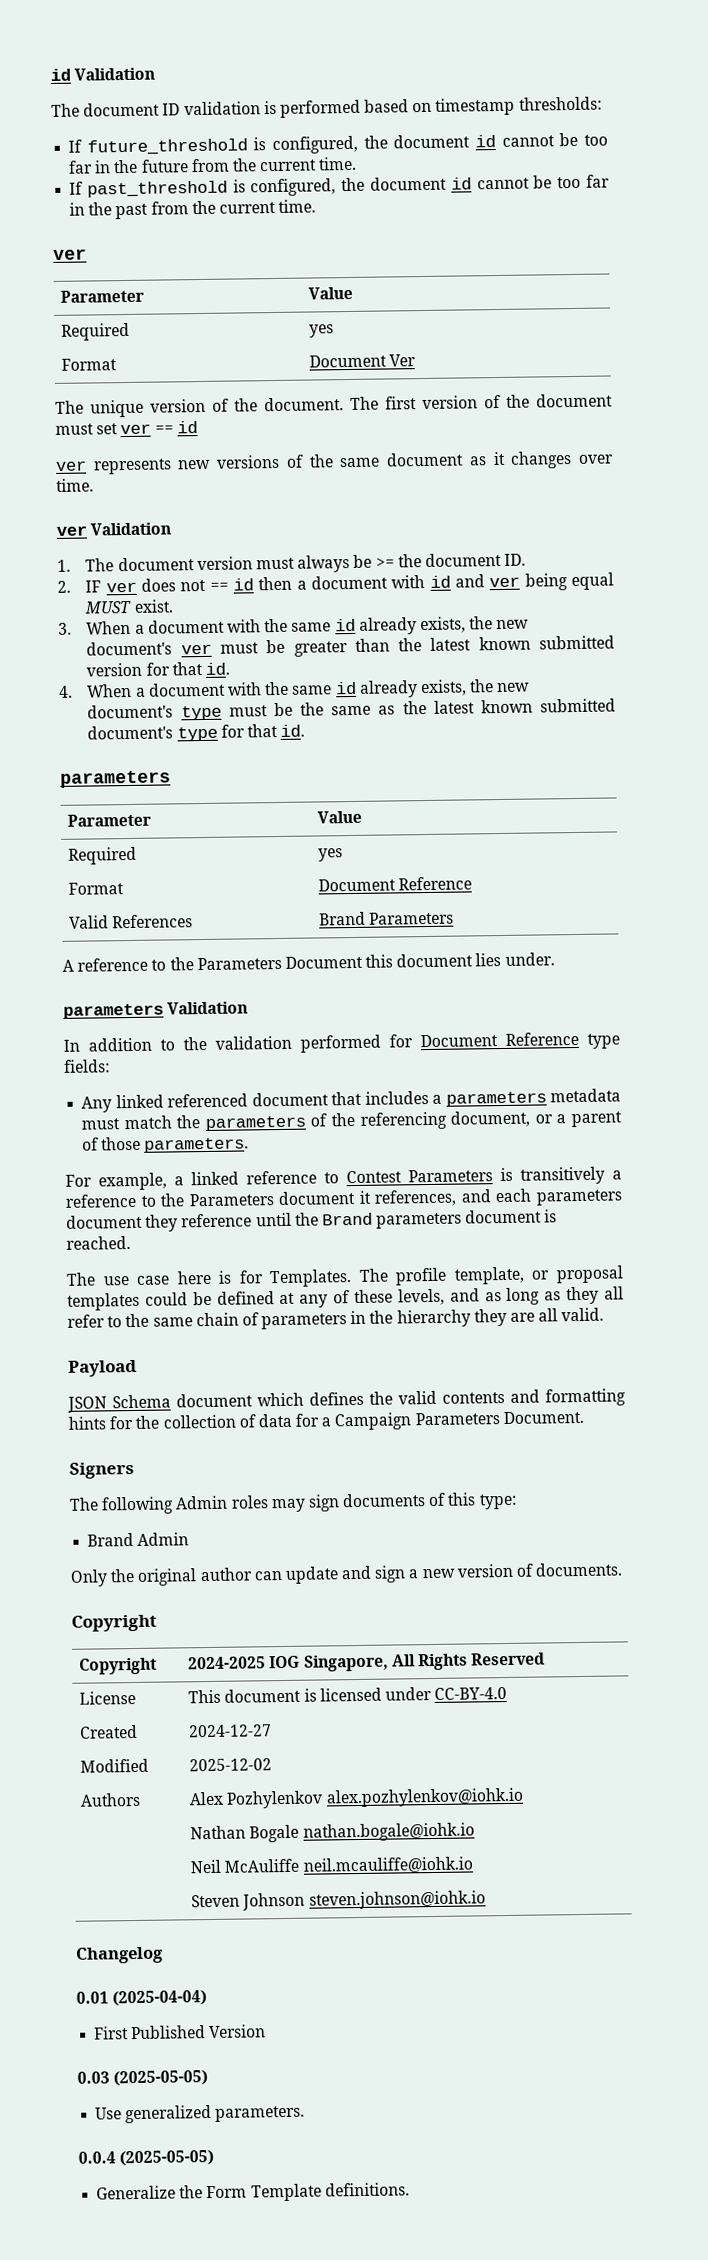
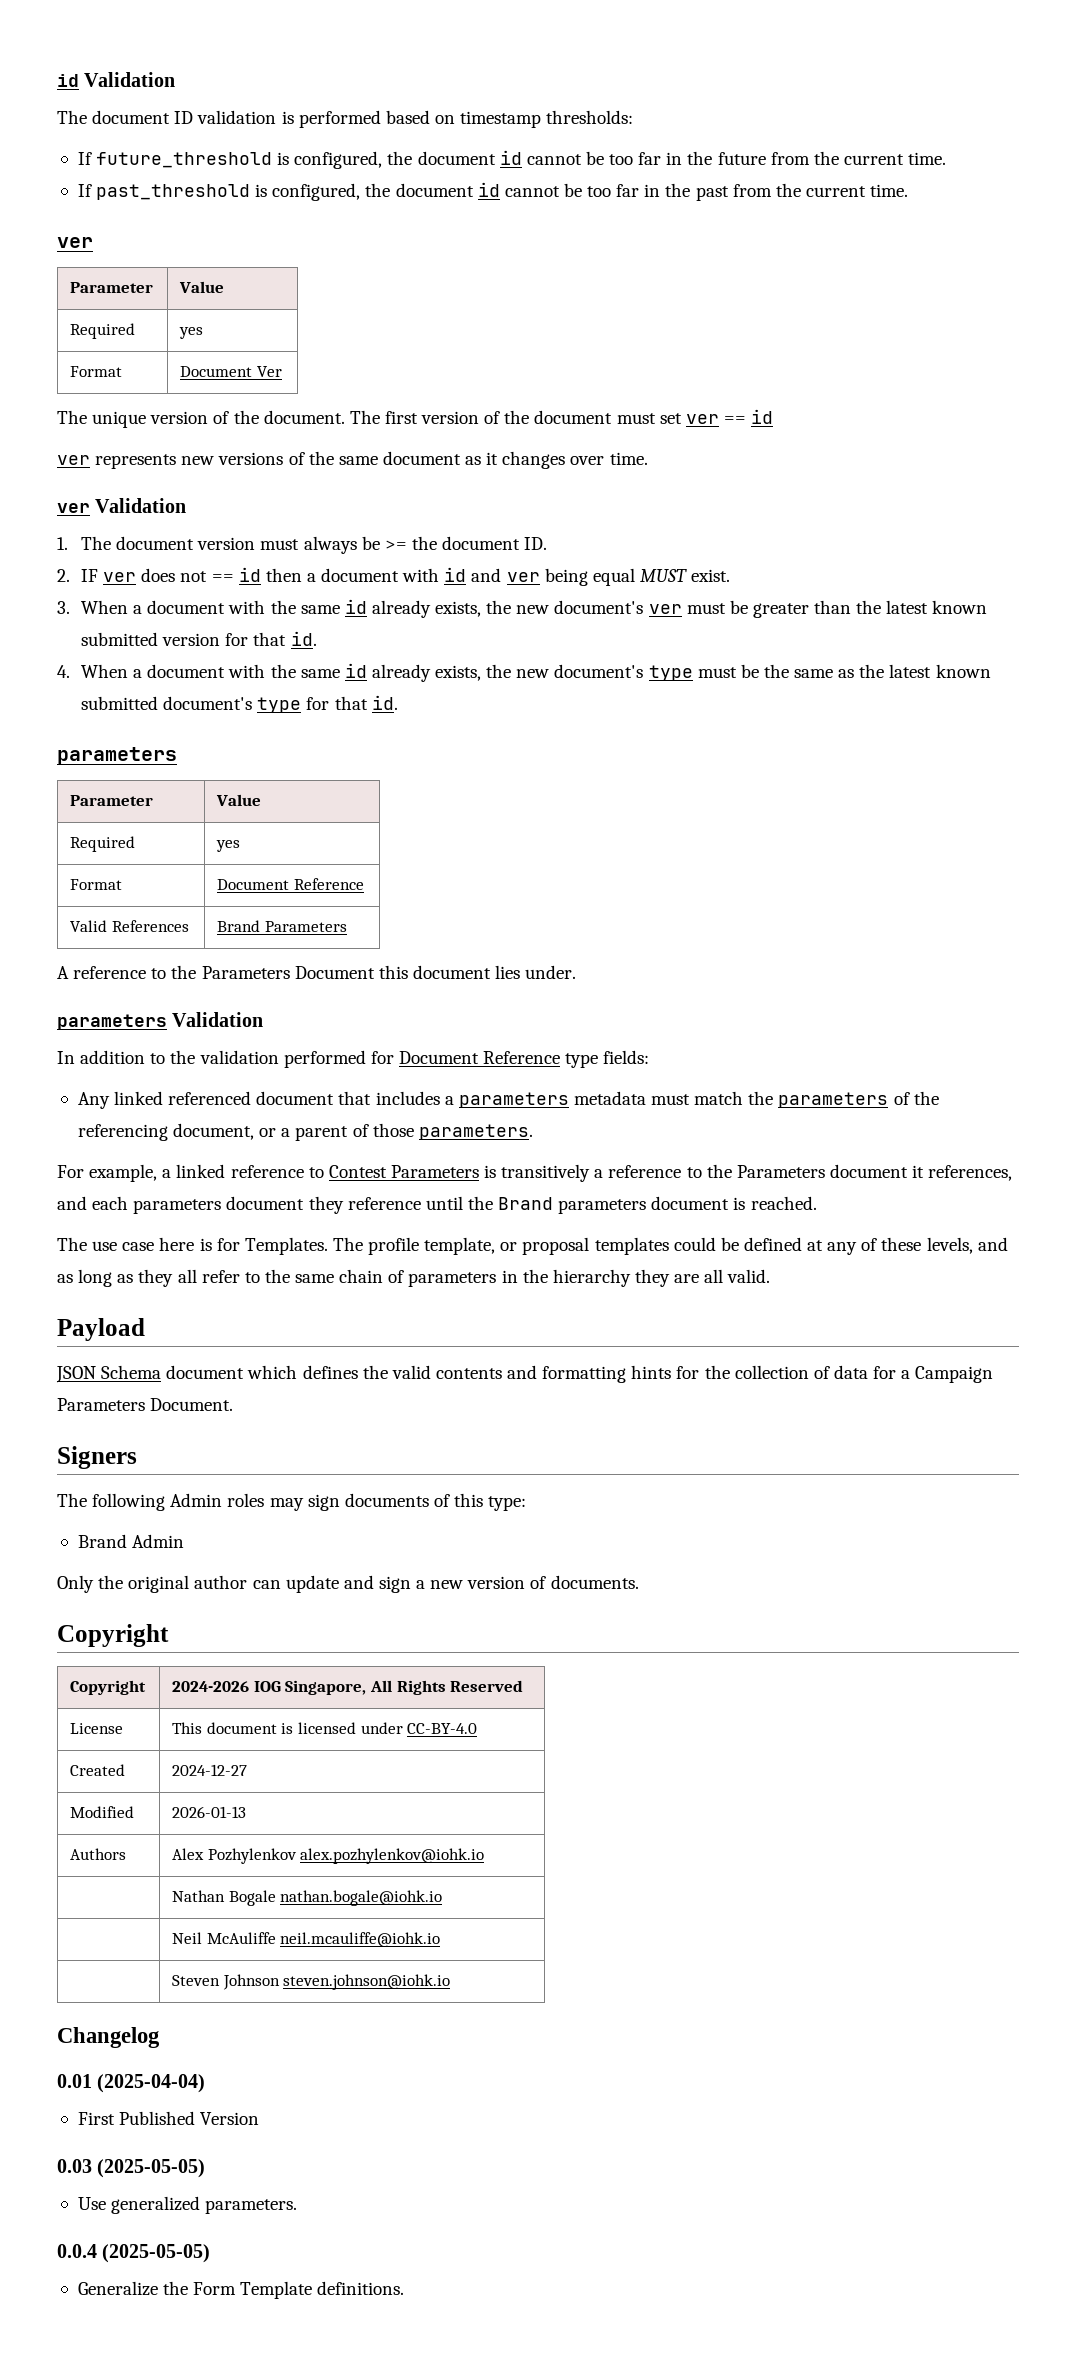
[188,1656,267,1670] 2024-2025 -> [172,1681,250,1692] 2024-2026
[189,1758,273,1772] 2025-12-02 -> [172,1806,247,1818] 2026-01-13

